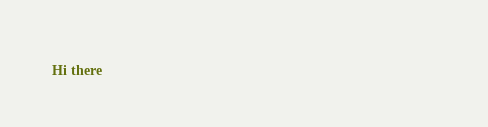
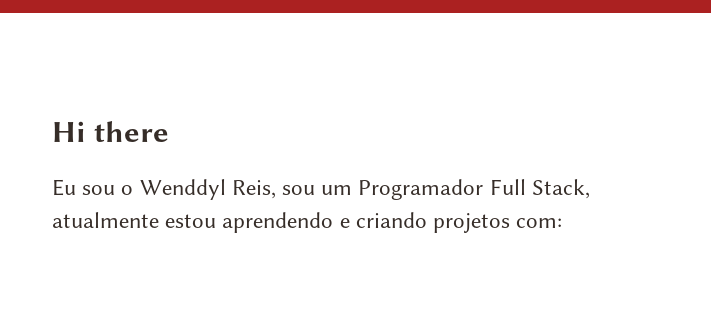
(102, 70) none -> [52,179,590,200] [52,212,563,233] // Eu sou o Wenddyl Reis, sou um Programador Full Stack, atualmente estou aprendendo e criando projetos com:

